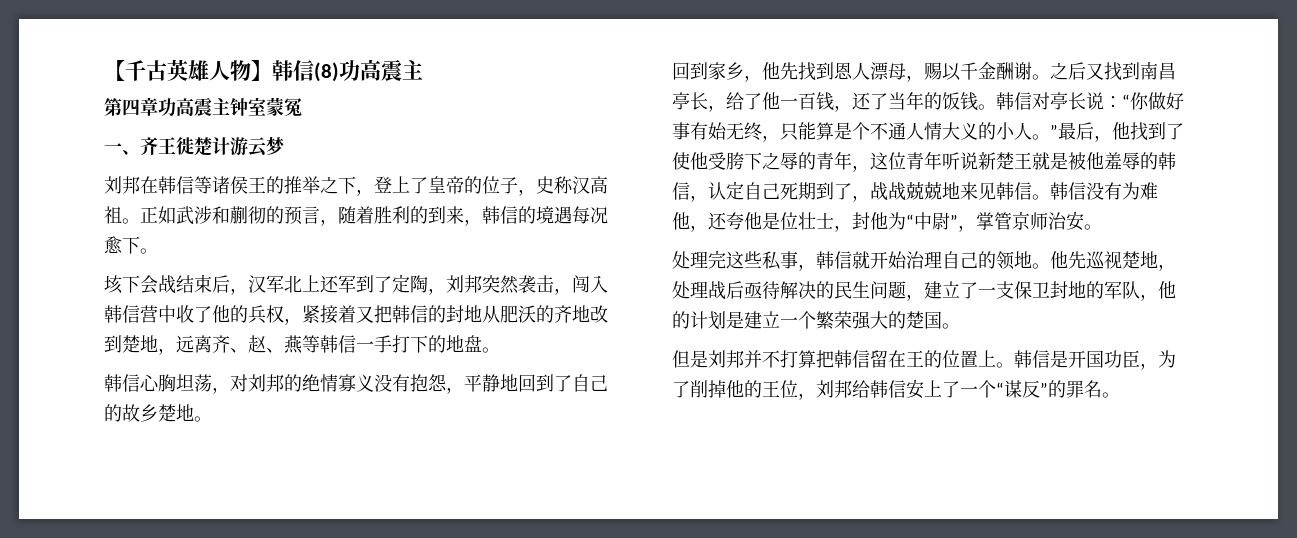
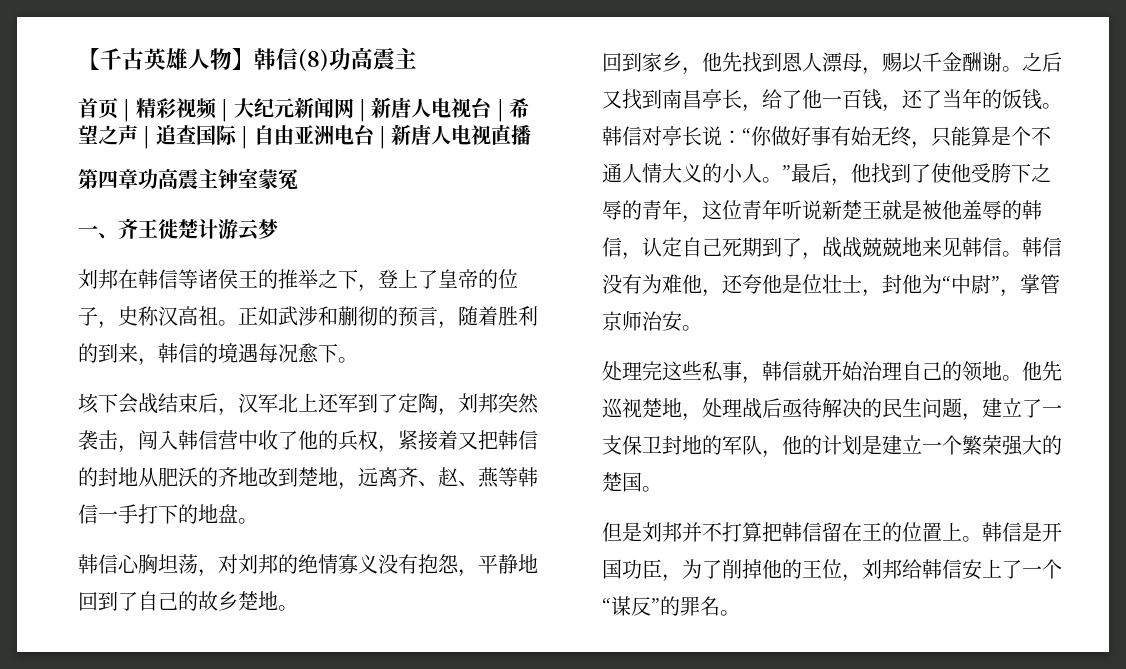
(423, 70) none -> [78,97,530,122] [78,124,532,149] // 首页 | 精彩视频 | 大纪元新闻网 | 新唐人电视台 | 希望之声 | 追查国际 | 自由亚洲电台 | 新唐人电视直播

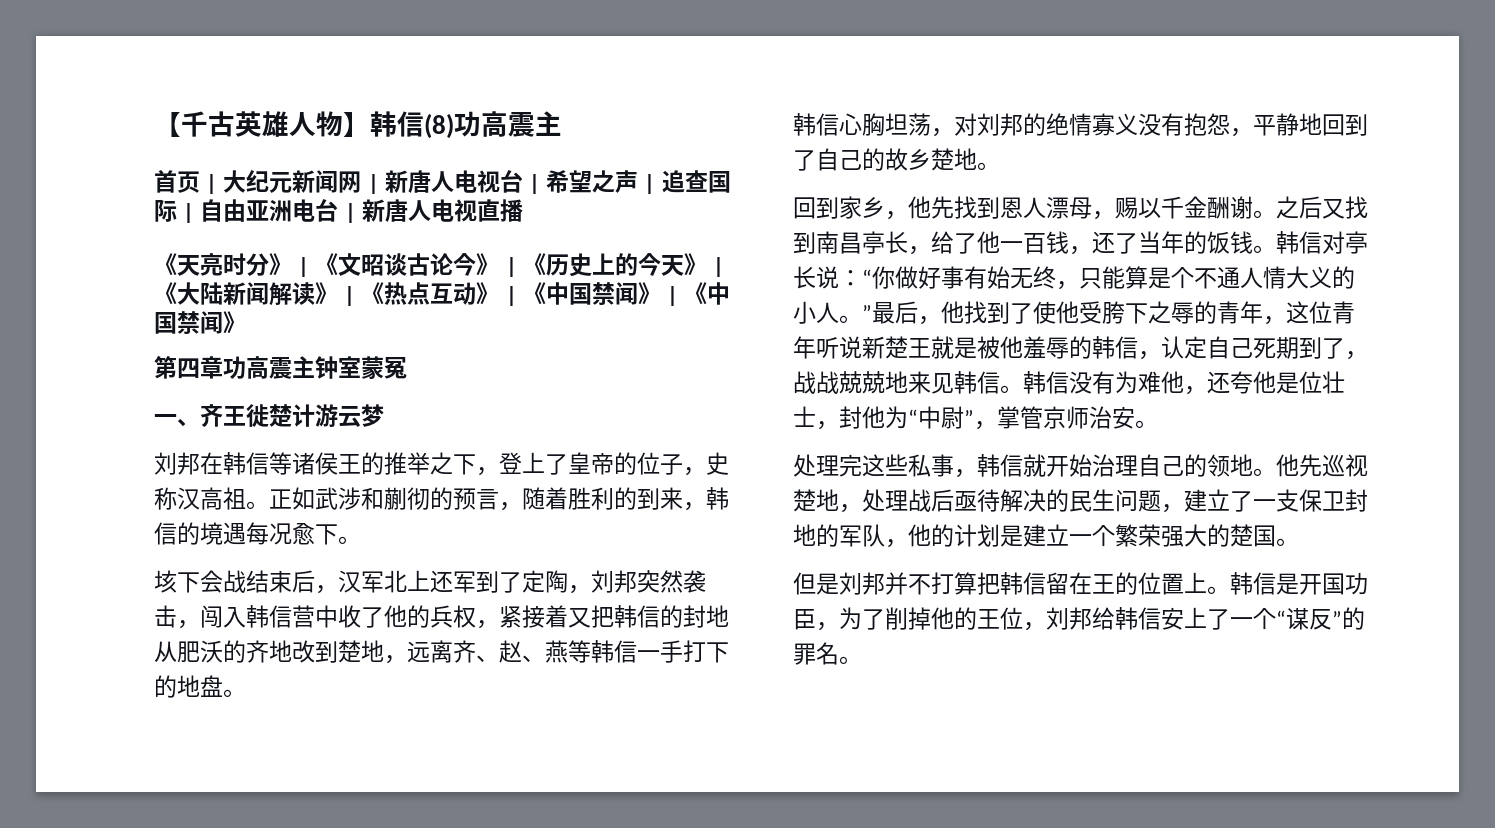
[135,98,229,122] 精彩视频 | -> (218, 184) none
(532, 135) none -> [154,253,725,277] [154,282,731,306] [154,311,246,334] // 《天亮时分》 | 《文昭谈古论今》 | 《历史上的今天》 | 《大陆新闻解读》 | 《热点互动》 | 《中国禁闻》 | 《中国禁闻》

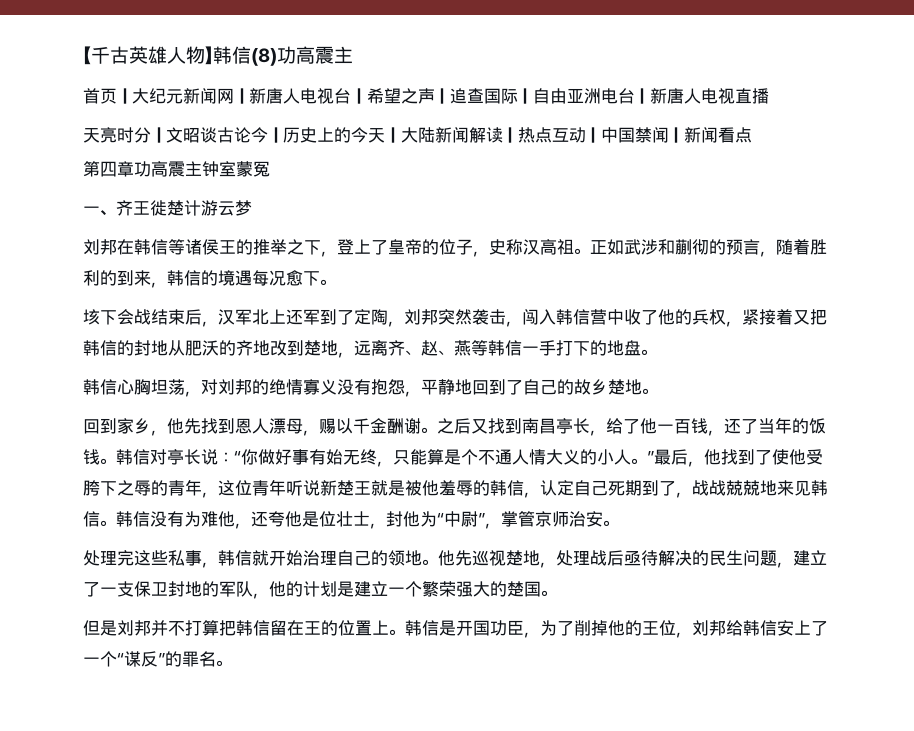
[154,253,177,275] 《 -> (770, 96) none
[269,253,339,277] 》 | 《 -> [155,127,162,143] |
[476,253,546,277] 》 | 《 -> [272,127,279,143] |
[683,253,725,277] [154,282,177,304] 》 | 《 -> [389,127,396,143] |
[315,282,731,306] [154,311,246,334] 》 | 《热点互动》 | 《中国禁闻》 | 《中国禁闻》 -> [507,127,753,143] | 热点互动 | 中国禁闻 | 新闻看点

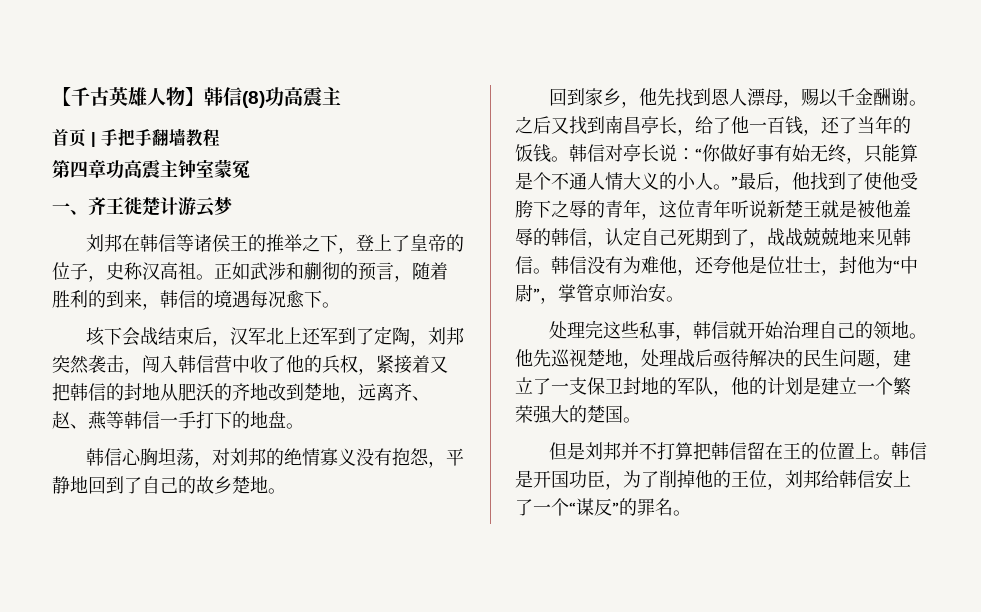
[132,88,770,104] [83,127,753,143] 大纪元新闻网 | 新唐人电视台 | 希望之声 | 追查国际 | 自由亚洲电台 | 新唐人电视直播 // 天亮时分 | 文昭谈古论今 | 历史上的今天 | 大陆新闻解读 | 热点互动 | 中国禁闻 | 新闻看点 -> [101,128,220,146] 手把手翻墙教程

